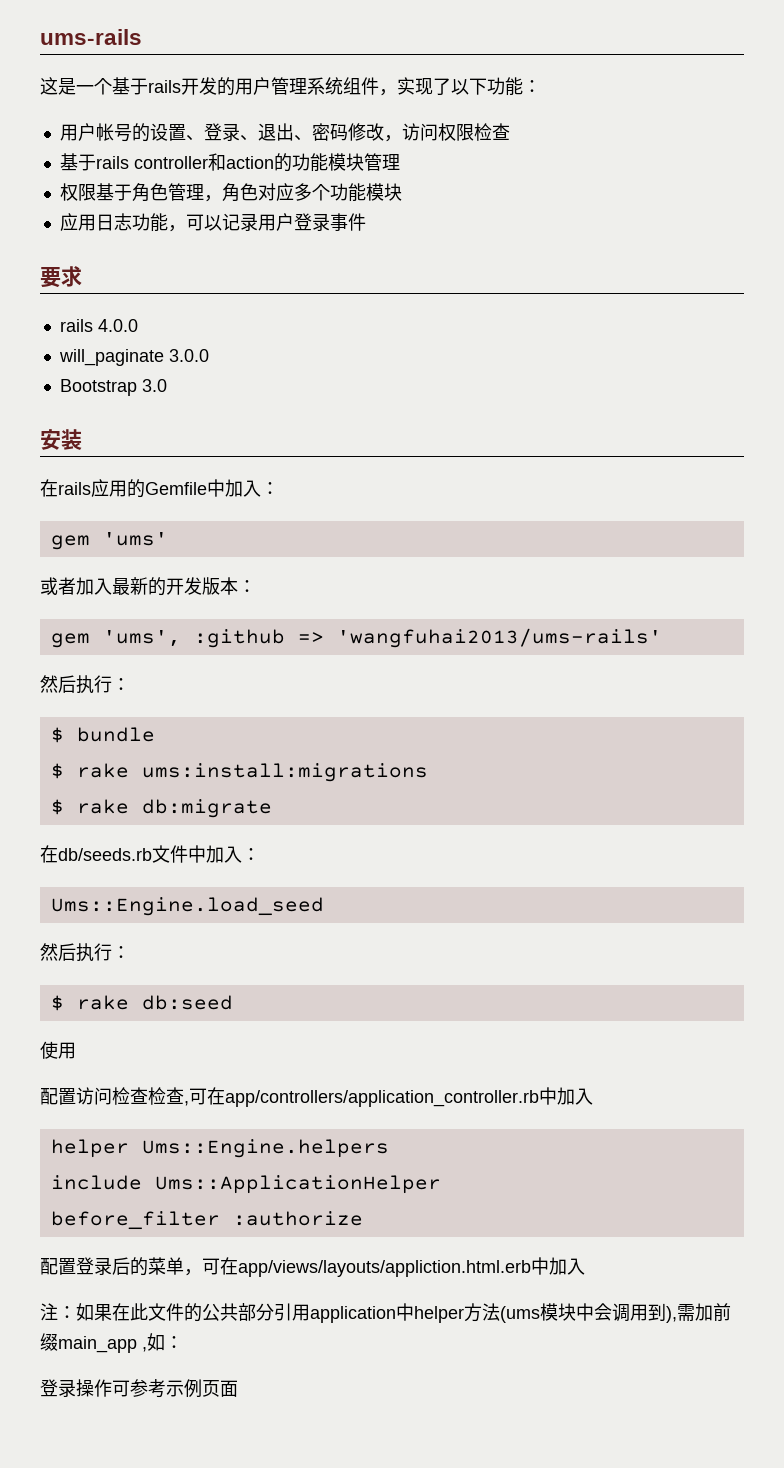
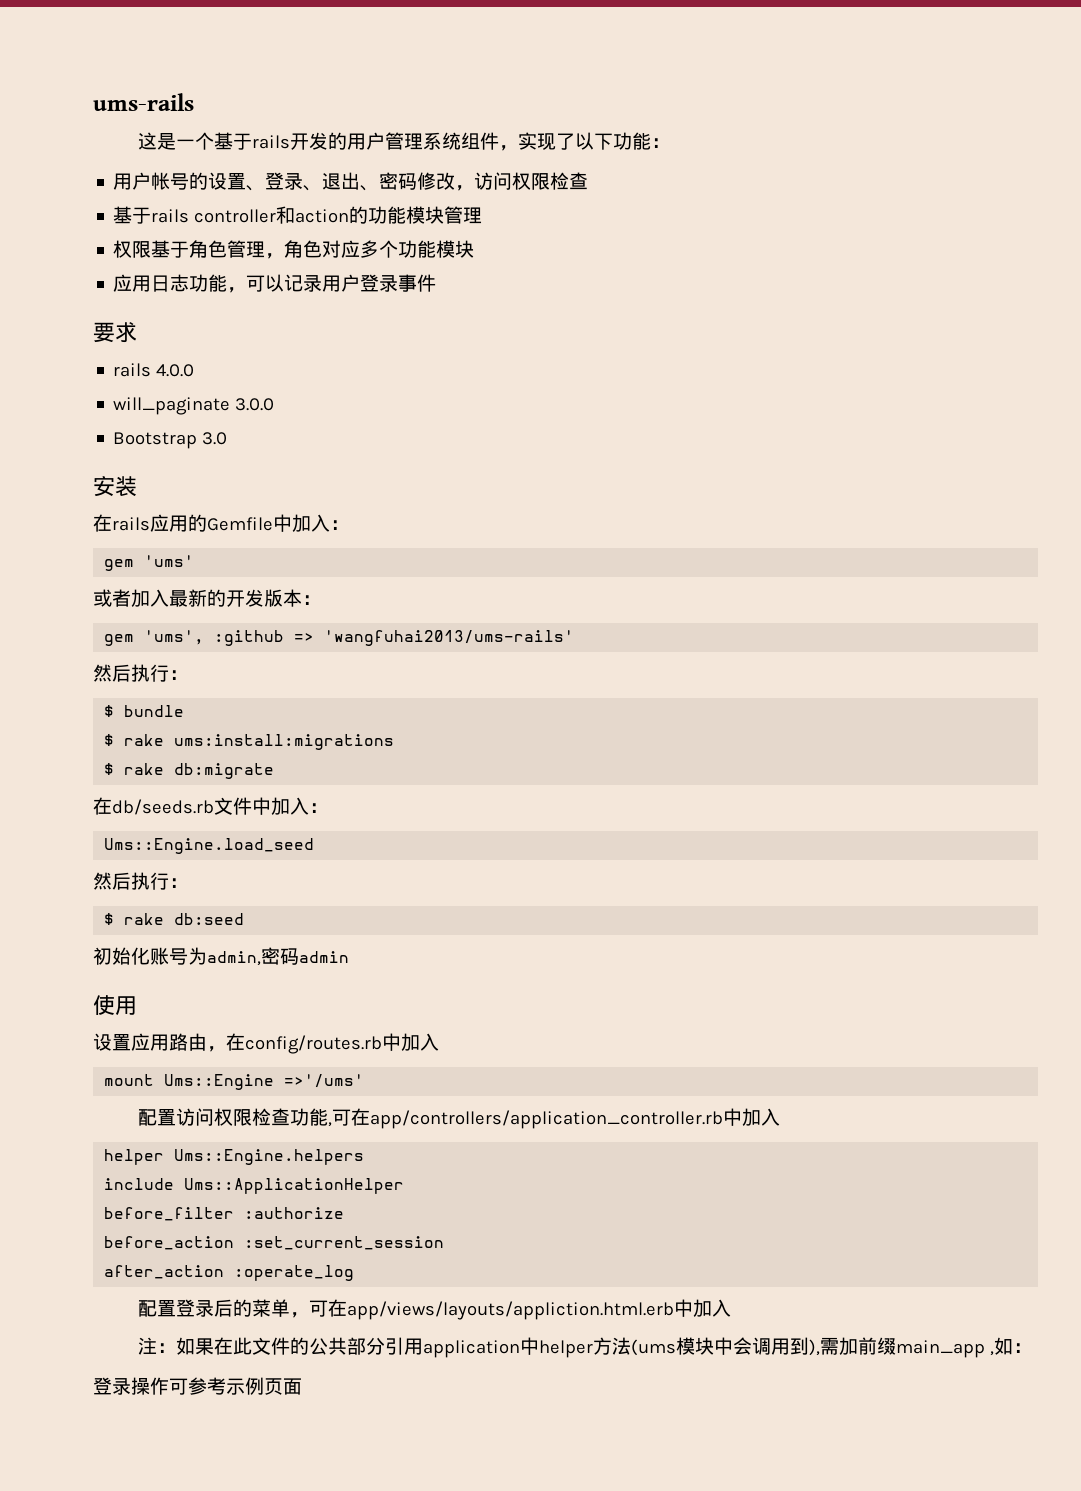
[40,1041,76,1059] 使用 -> [93,947,349,966] [93,995,137,1015] [93,1033,439,1054] [104,1074,365,1090] 初始化账号为admin,密码admin // 使用 // 设置应用路由，在config/routes.rb中加入 // mount Ums::Engine =>'/ums'
[112,1087,184,1105] 检查检查 -> [214,1108,329,1126] 权限检查功能
(363, 1218) none -> [104,1236,445,1250] [104,1265,355,1281] // before_action :set_current_session // after_action :operate_log

